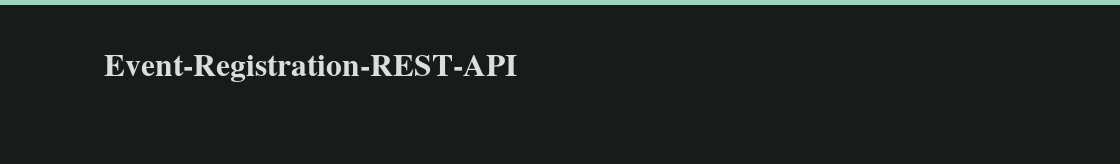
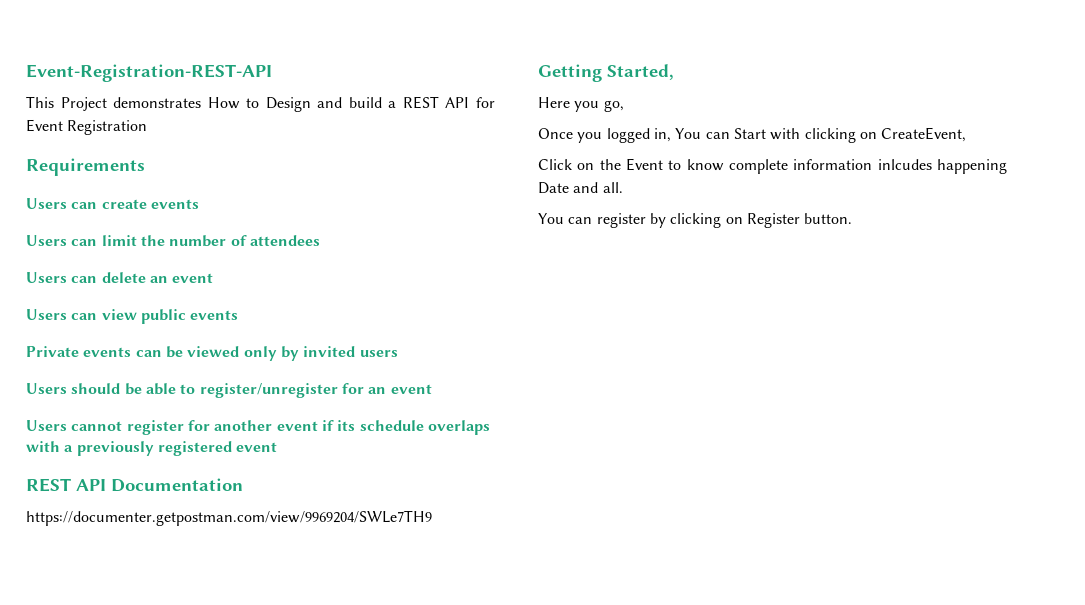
(517, 69) none -> [26,96,496,112] [26,119,148,135] [26,158,145,176] [26,198,199,209] [26,235,320,247] [26,272,214,283] [26,309,239,324] [26,346,398,361] [26,383,432,398] [26,420,490,435] [26,441,278,456] [26,478,243,492] [26,510,432,526] [538,64,674,82] [538,97,624,112] [538,127,967,143] [538,158,1007,174] [538,182,623,194] [538,213,853,228] // This Project demonstrates How to Design and build a REST API for Event Registration // Requirements // Users can create events // Users can limit the number of attendees // Users can delete an event // Users can view public events // Private events can be viewed only by invited users // Users should be able to register/unregister for an event // Users cannot register for another event if its schedule overlaps with a previously registered event // REST API Documentation // https://documenter.getpostman.com/view/9969204/SWLe7TH9 // Getting Started, // Here you go, // Once you logged in, You can Start with clicking on CreateEvent, // Click on the Event to know complete information inlcudes happening Date and all. // You can register by clicking on Register button.

